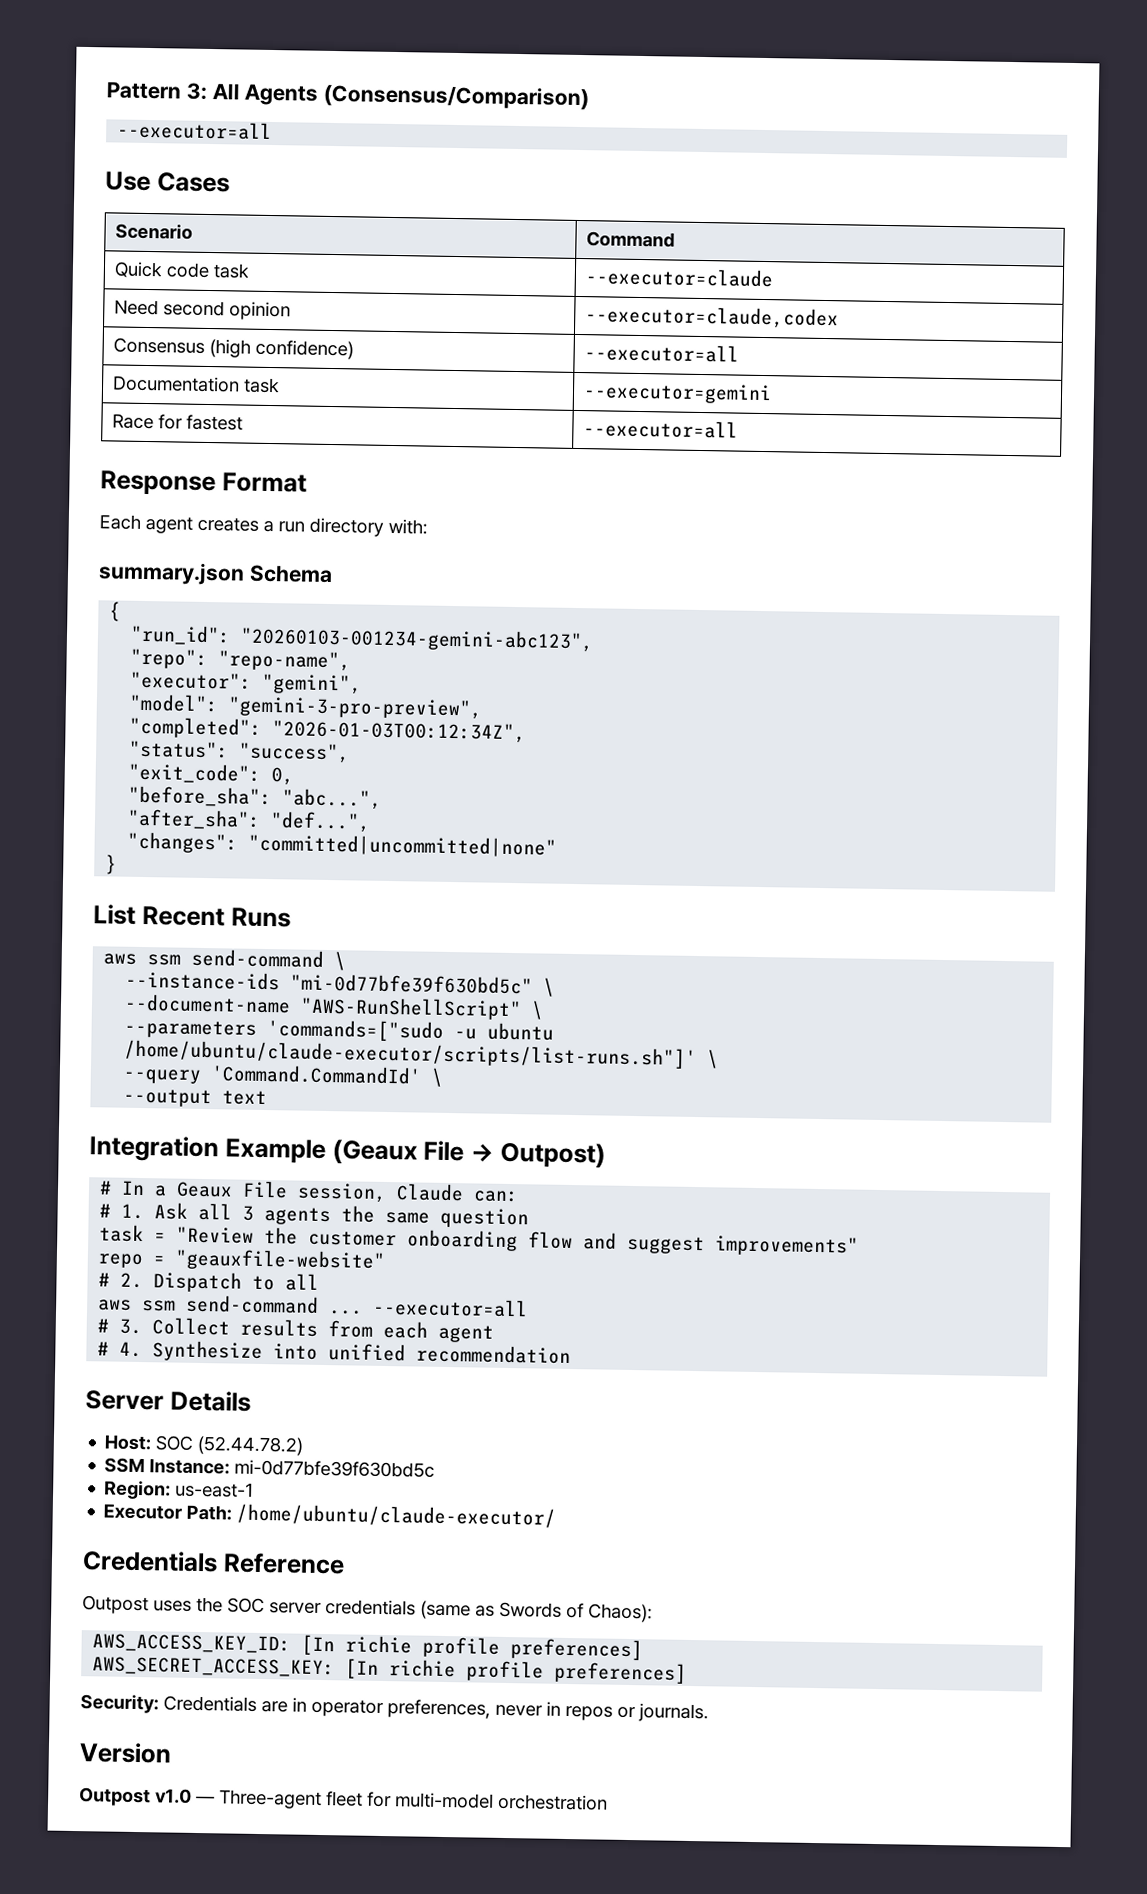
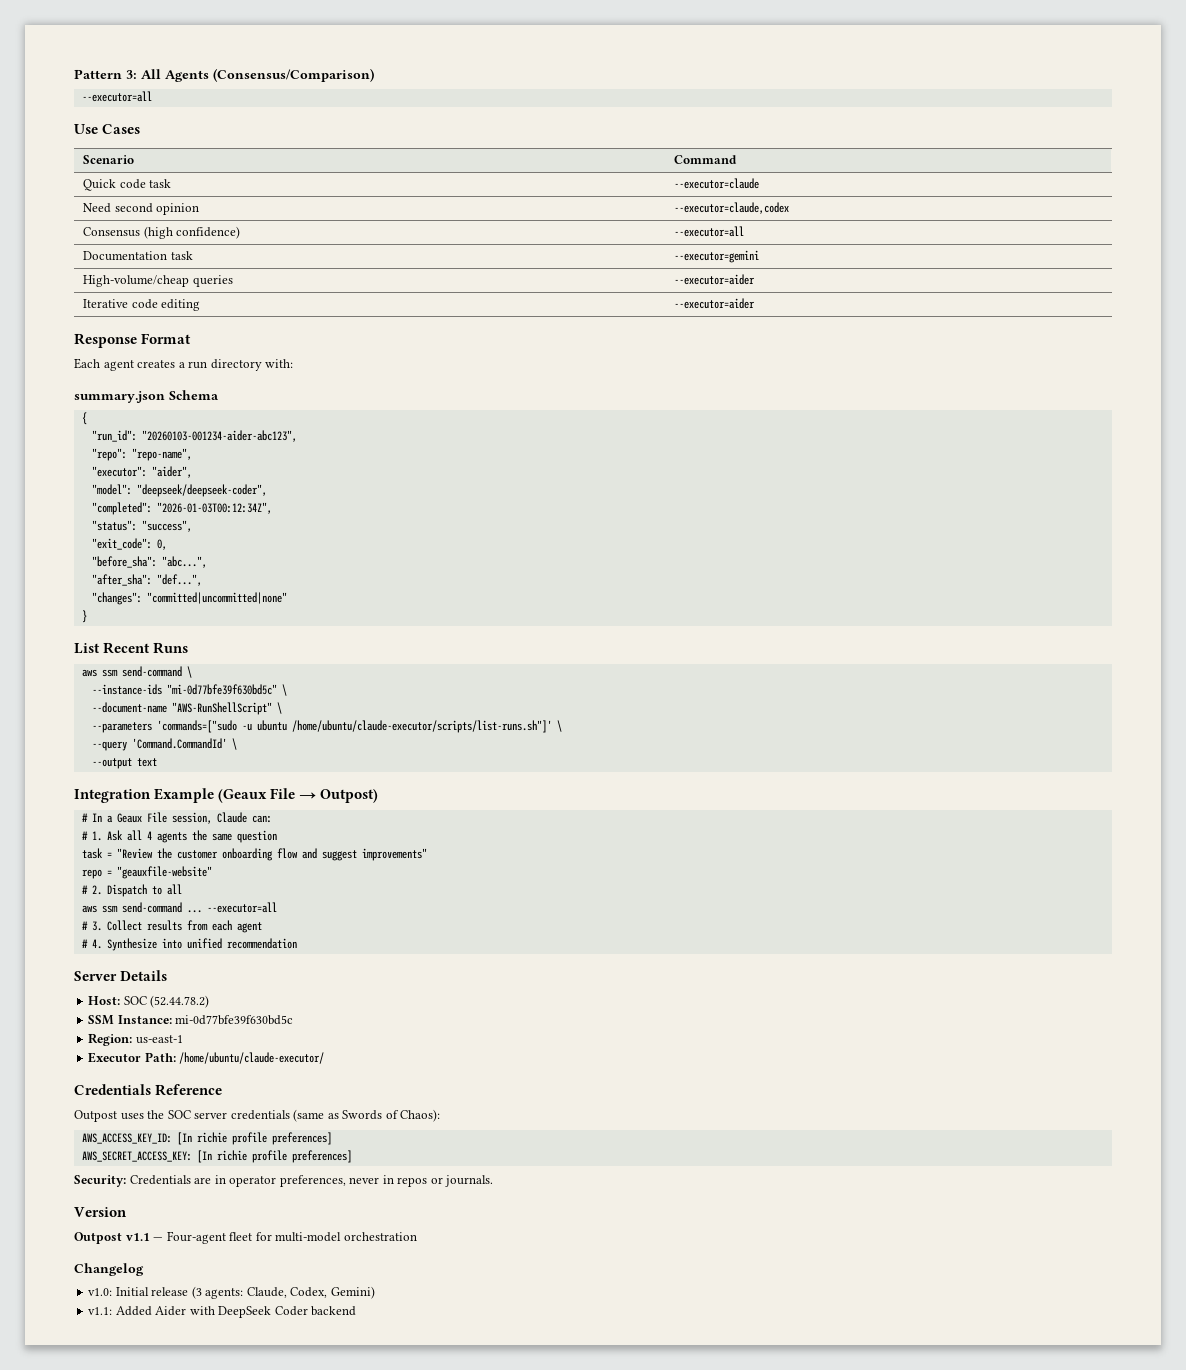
[112,413,244,431] [583,419,739,439] Race for fastest | --executor=all -> [83,275,233,287] [674,274,756,285] [83,299,201,311] [674,298,756,309] High-volume/cheap queries | --executor=aider // Iterative code editing | --executor=aider
[240,626,595,653] "20260103-001234-gemini-abc123", -> [141,430,297,442] "20260103-001234-aider-abc123",
[262,673,363,695] "gemini", -> [151,466,192,478] "aider",
[228,696,483,720] "gemini-3-pro-preview", -> [136,484,267,497] "deepseek/deepseek-coder",
[242,1205,255,1221] 3 -> [146,831,152,840] 4
[155,1788,322,1810] v1.0 — Three-agent -> [125,1231,226,1244] v1.1 — Four-agent
(608, 1802) none -> [74,1263,144,1276] [88,1286,375,1299] [88,1306,357,1318] // Changelog // v1.0: Initial release (3 agents: Claude, Codex, Gemini) // v1.1: Added Aider with DeepSeek Coder backend

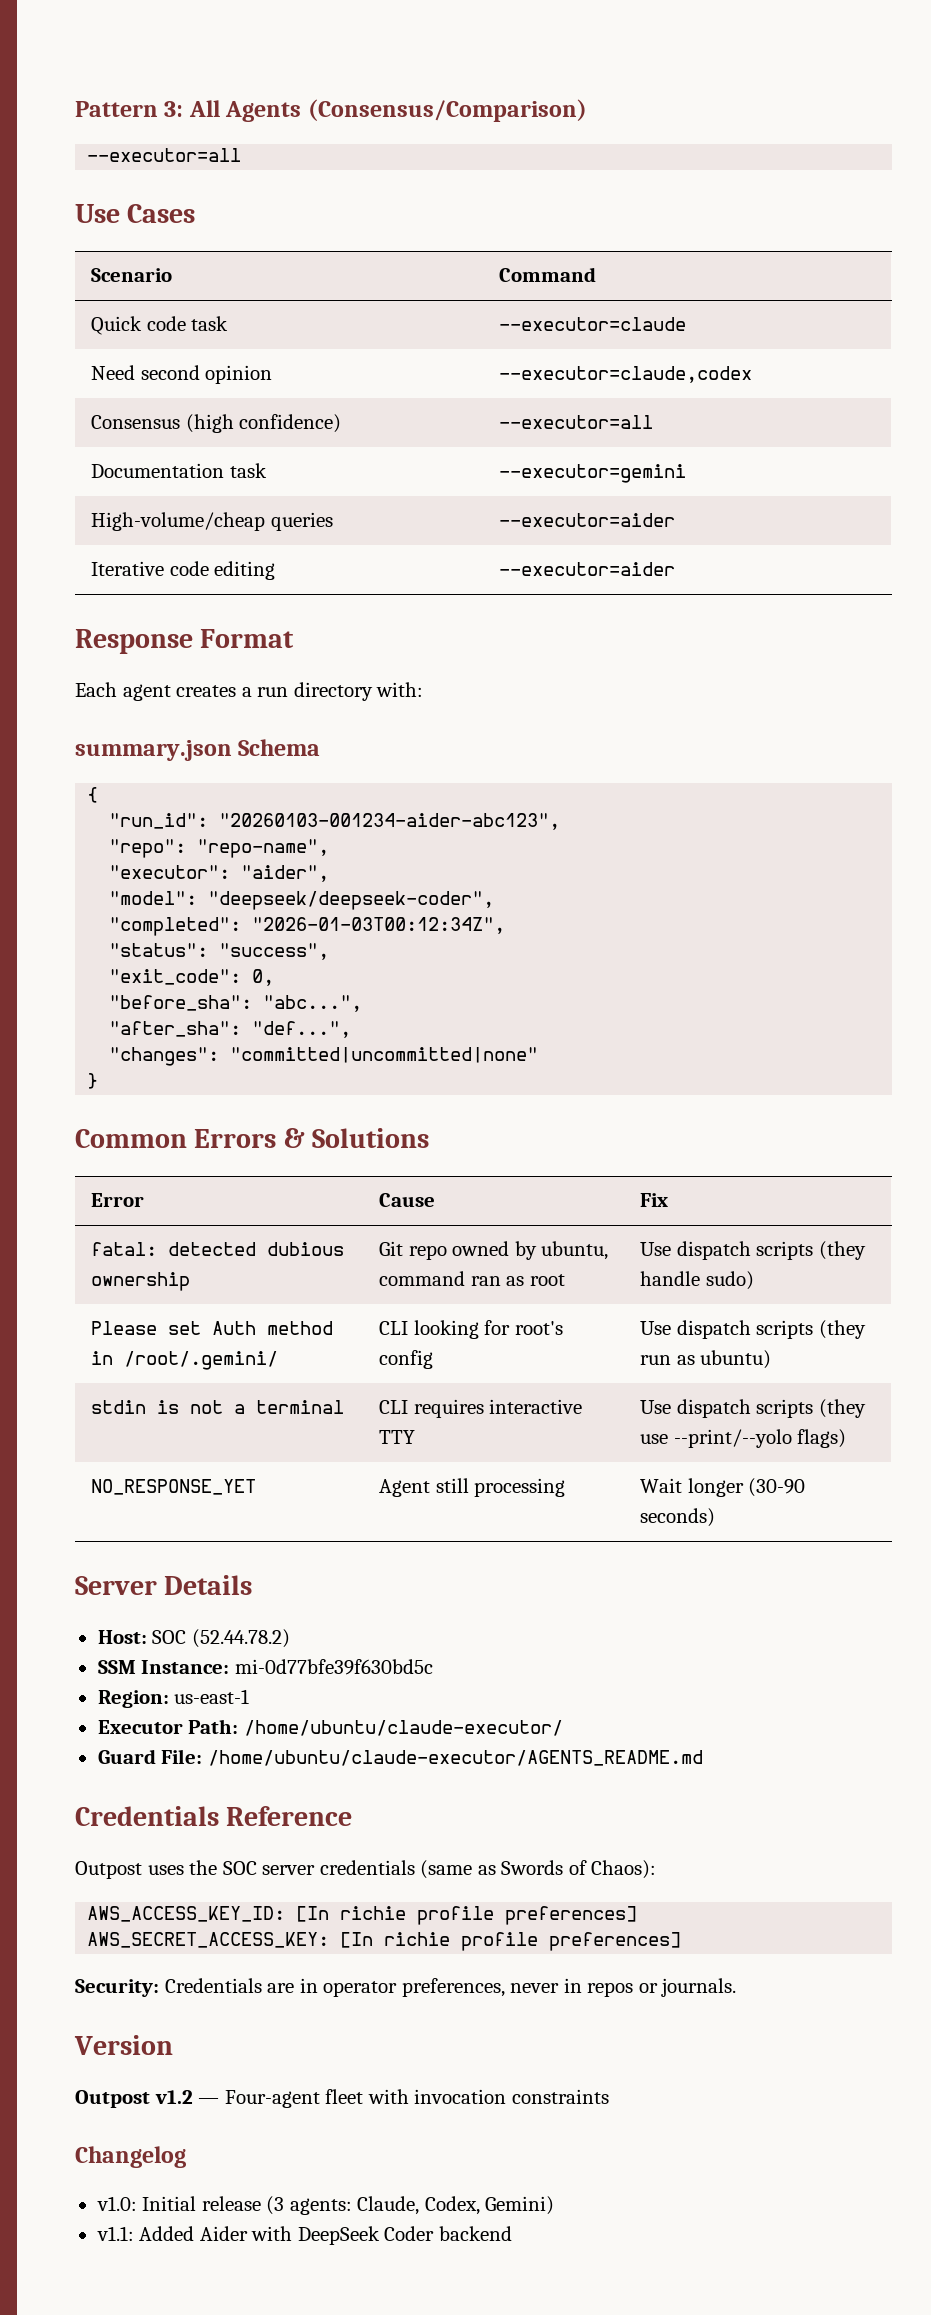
[74,642,189,654] [81,666,192,678] [91,684,287,696] [91,702,282,715] [91,720,562,733] [91,738,237,751] [91,758,157,769] [74,788,379,803] [81,812,272,824] [81,830,277,843] [81,848,427,861] [81,866,212,879] [81,884,182,897] [81,902,277,913] [81,920,262,933] [81,938,297,951] List Recent Runs // aws ssm send-command \ // --instance-ids "mi-0d77bfe39f630bd5c" \ // --document-name "AWS-RunShellScript" \ // --parameters 'commands=["sudo -u ubuntu /home/ubuntu/claude-executor/scripts/list-runs.sh"]' \ // --query 'Command.CommandId' \ // --output text // Integration Example (Geaux File → Outpost) // # In a Geaux File session, Claude can: // # 1. Ask all 4 agents the same question // task = "Review the customer onboarding flow and suggest improvements" // repo = "geauxfile-website" // # 2. Dispatch to all // aws ssm send-command ... --executor=all // # 3. Collect results from each agent // # 4. Synthesize into unified recommendation -> [75,1128,430,1148] [91,1193,145,1207] [379,1193,436,1207] [640,1193,669,1207] [91,1242,345,1256] [91,1272,191,1291] [379,1241,609,1260] [379,1271,565,1286] [640,1241,866,1260] [640,1271,754,1290] [91,1321,334,1335] [91,1351,279,1370] [379,1320,563,1339] [379,1350,434,1369] [640,1320,866,1339] [640,1350,772,1369] [91,1400,345,1414] [379,1399,583,1418] [379,1430,416,1444] [640,1399,866,1418] [640,1429,847,1448] [91,1479,257,1495] [379,1478,566,1497] [640,1478,806,1497] [640,1508,716,1527] Common Errors & Solutions // Error | Cause | Fix // fatal: detected dubious ownership | Git repo owned by ubuntu, command ran as root | Use dispatch scripts (they handle sudo) // Please set Auth method in /root/.gemini/ | CLI looking for root's config | Use dispatch scripts (they run as ubuntu) // stdin is not a terminal | CLI requires interactive TTY | Use dispatch scripts (they use --print/--yolo flags) // NO_RESPONSE_YET | Agent still processing | Wait longer (30-90 seconds)
(325, 1058) none -> [97,1749,703,1766] // Guard File: /home/ubuntu/claude-executor/AGENTS_README.md
[125,1233,150,1241] v1.1 -> [154,2090,193,2104] v1.2
[255,1232,417,1242] for multi-model orchestration -> [367,2089,609,2104] with invocation constraints

